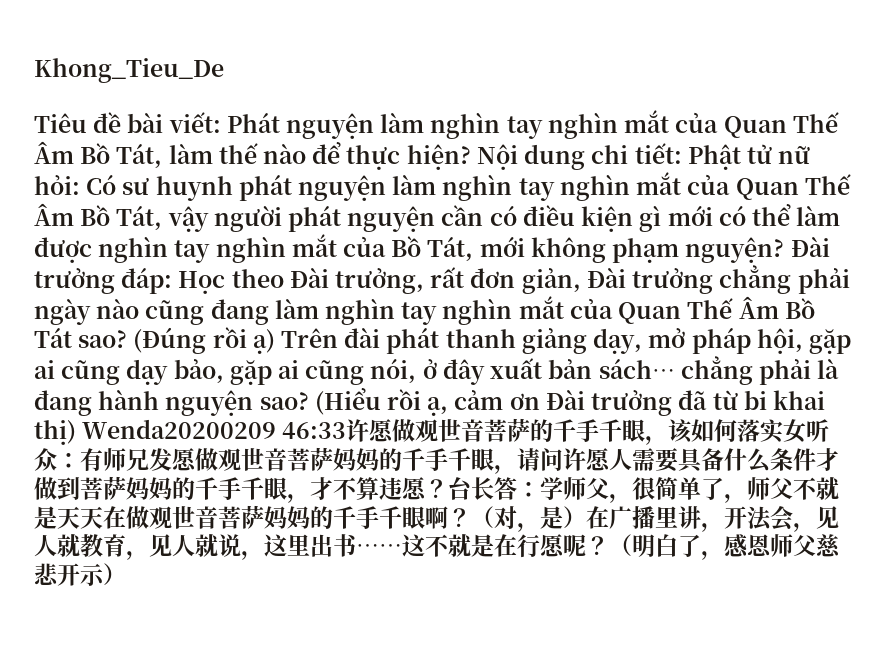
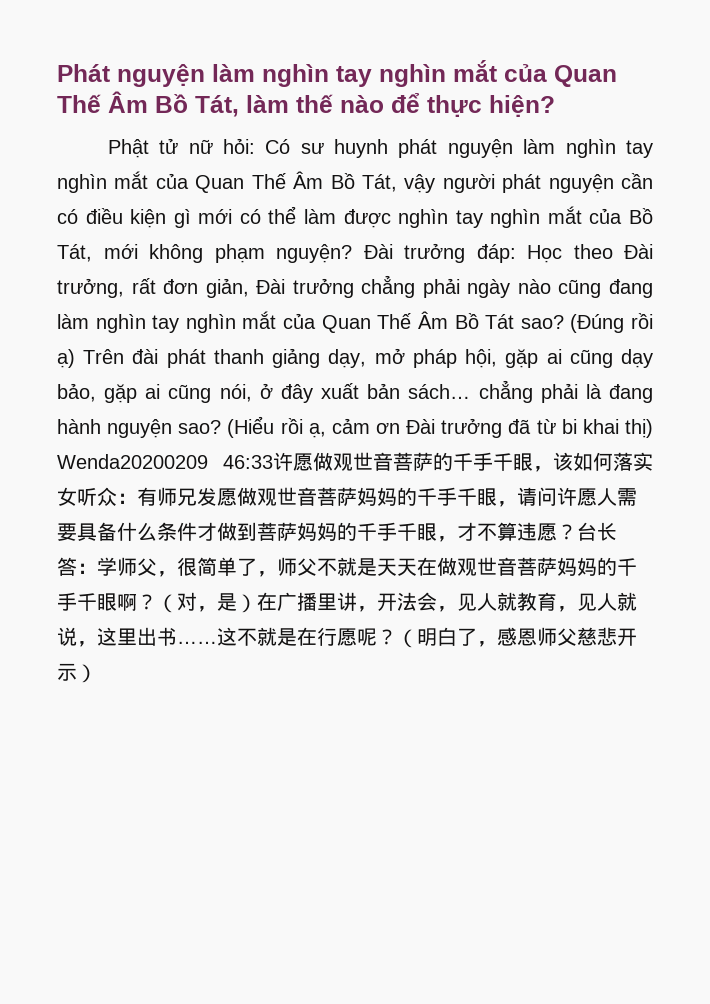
[34,58,224,83] [34,112,221,133] Khong_Tieu_De // Tiêu đề bài viết: -> (57, 73) none
[476,143,682,170] Nội dung chi tiết: -> (555, 106) //

